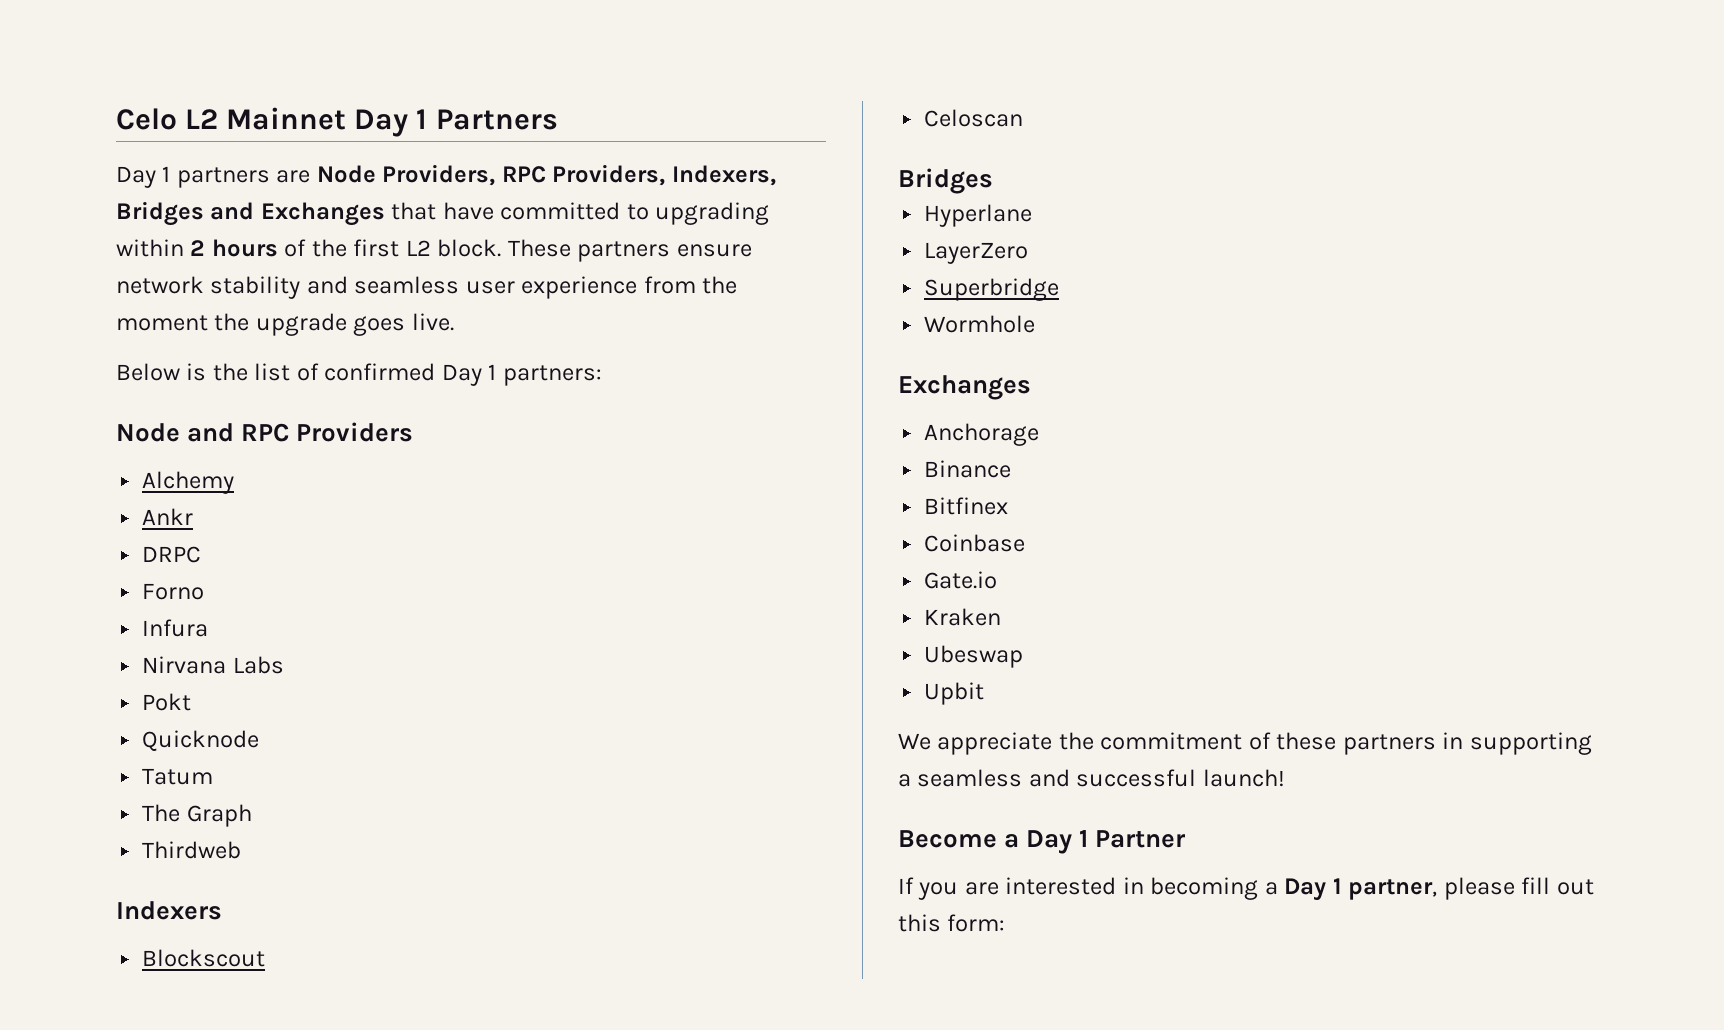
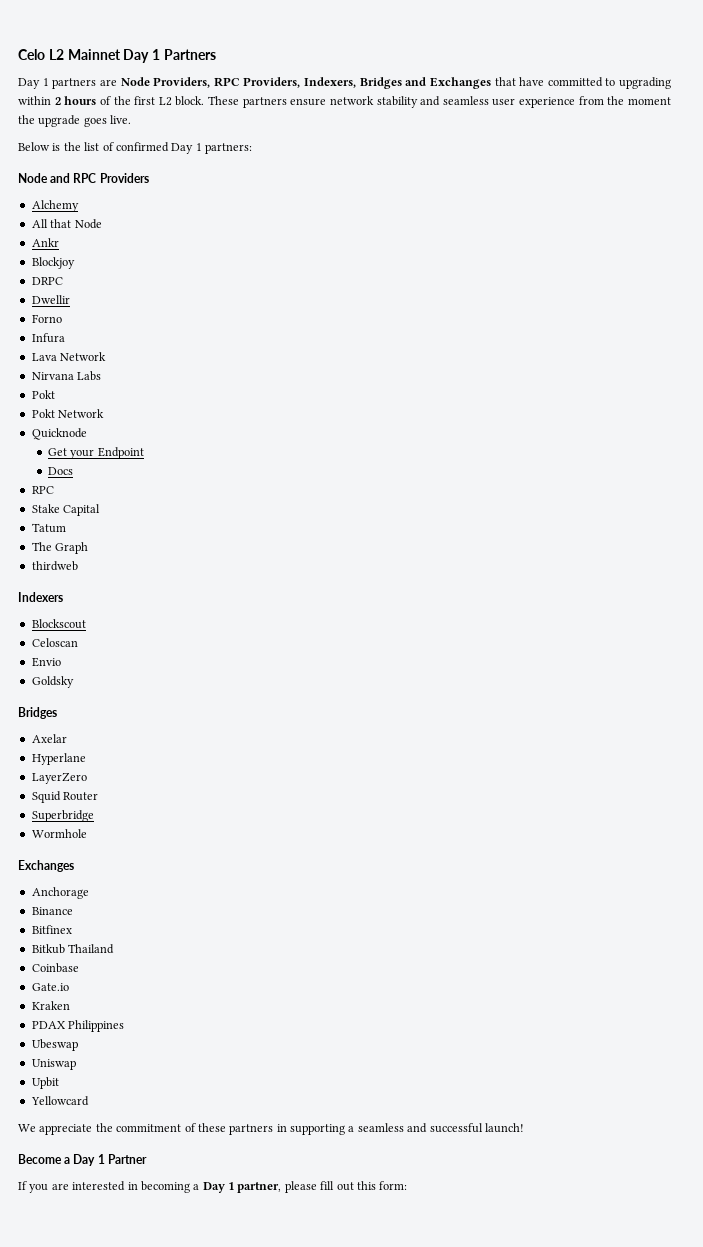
(235, 482) none -> [31,219,102,229] // All that Node
(194, 516) none -> [31,257,75,269] // Blockjoy
(202, 554) none -> [31,295,70,304] // Dwellir
(209, 628) none -> [31,352,107,361] // Lava Network
(192, 702) none -> [31,409,105,418] // Pokt Network
(260, 741) none -> [48,447,144,459] [48,467,74,475] [31,486,54,494] [31,504,101,516] // Get your Endpoint // Docs // RPC // Stake Capital
[142,841,242,859] Thirdweb -> [31,561,78,571] thirdweb
[898,168,993,194] // Bridges -> [31,657,61,667] [31,676,74,688] [18,707,57,719] [31,734,67,743] // Envio // Goldsky // Bridges // Axelar
(1029, 253) none -> [31,791,99,803] // Squid Router
(1009, 506) none -> [31,944,115,954] // Bitkub Thailand
(1002, 617) none -> [31,1020,125,1032] // PDAX Philippines
(1024, 656) none -> [31,1059,76,1070] // Uniswap
(985, 693) none -> [30,1096,89,1106] // Yellowcard

